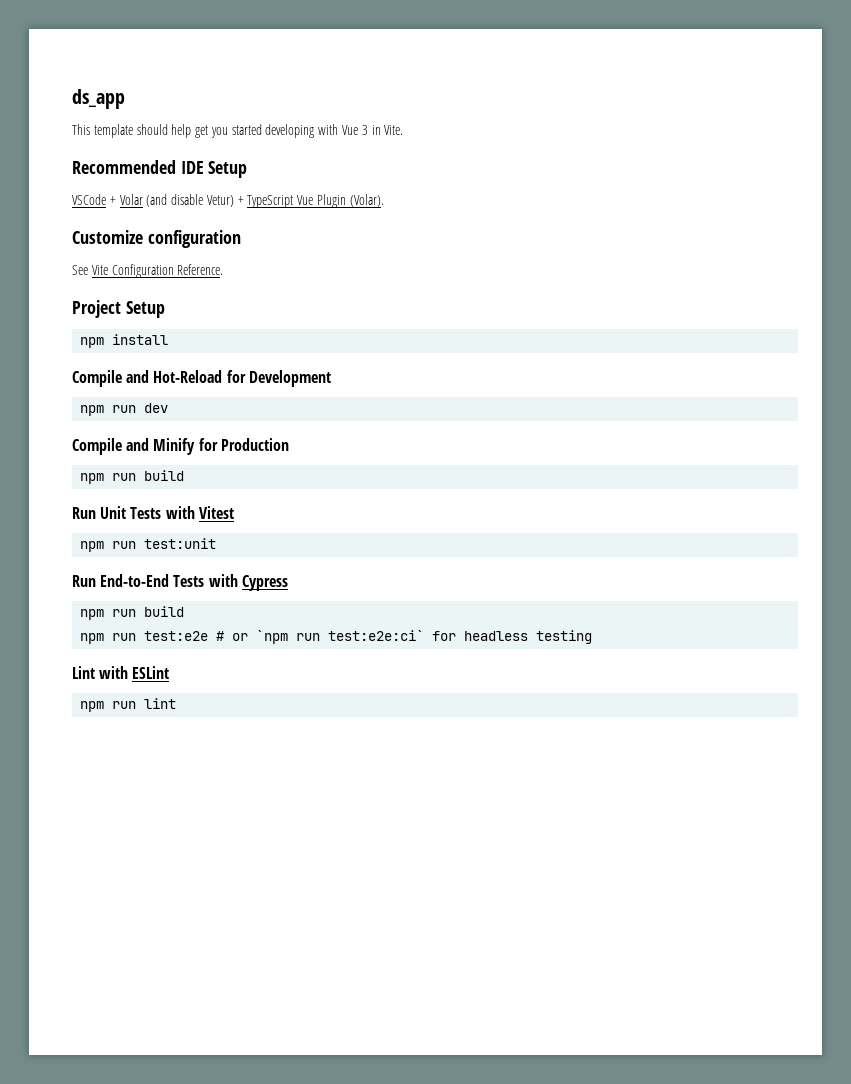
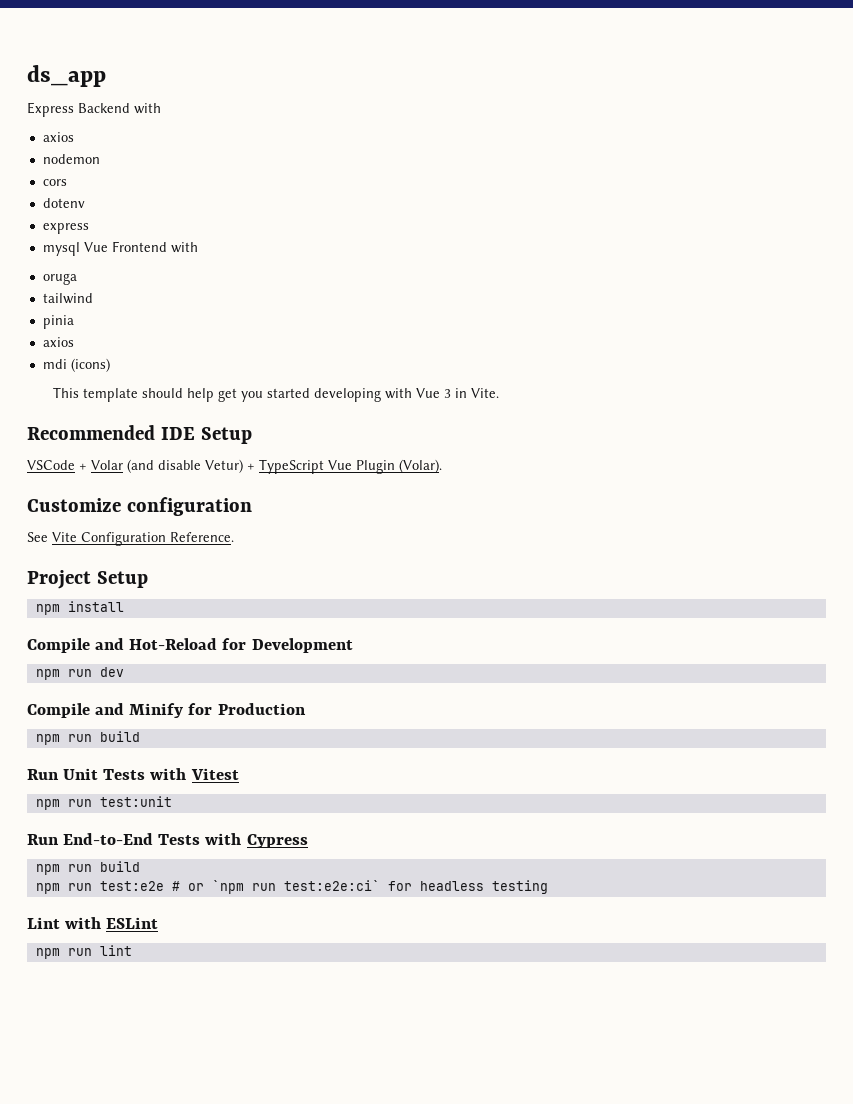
(125, 99) none -> [27,102,161,117] [42,132,74,142] [42,154,100,164] [42,179,67,186] [42,198,85,208] [42,223,89,234] [42,241,198,256] [42,273,77,285] [42,293,93,304] [42,315,74,329] [42,337,74,347] [42,358,110,372] // Express Backend with // axios // nodemon // cors // dotenv // express // mysql Vue Frontend with // oruga // tailwind // pinia // axios // mdi (icons)

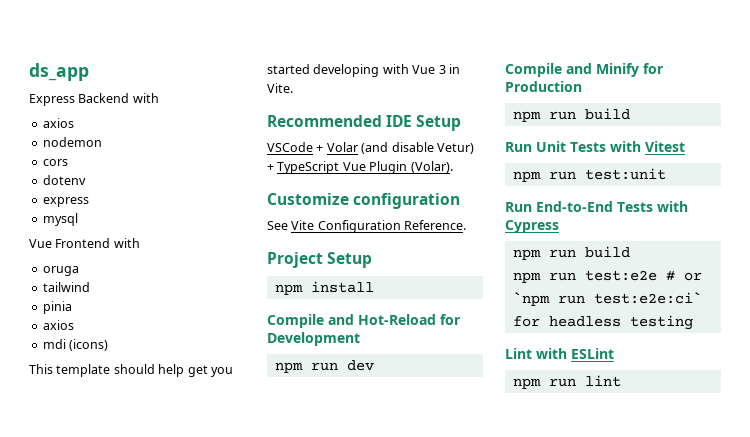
(80, 249) none -> (78, 219) //

